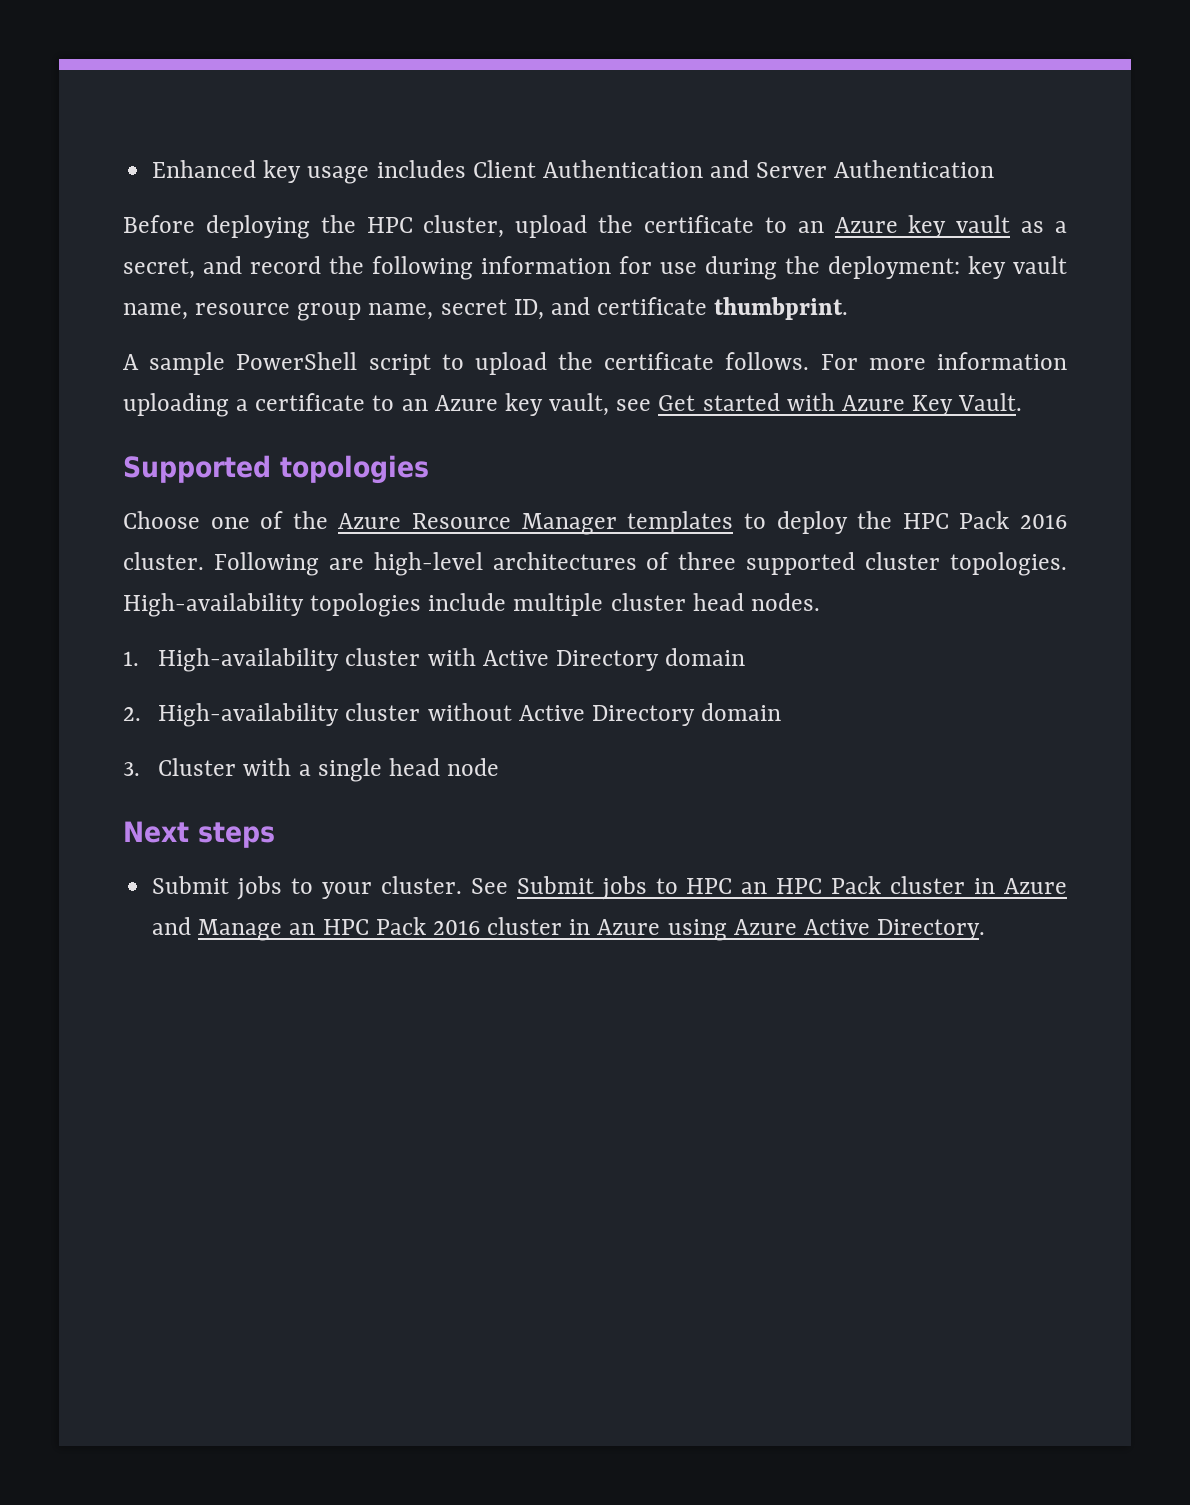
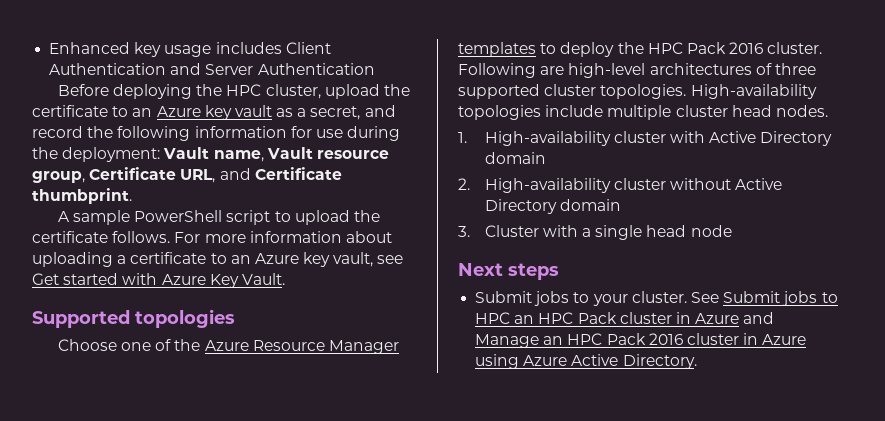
[968,256,1067,279] [123,297,708,321] key vault name, resource group name, secret ID, and certificate -> [163,147,389,162] [32,167,342,183] Vault name, Vault resource group, Certificate URL, and Certificate
(1067, 361) none -> [345,231,392,243] about

